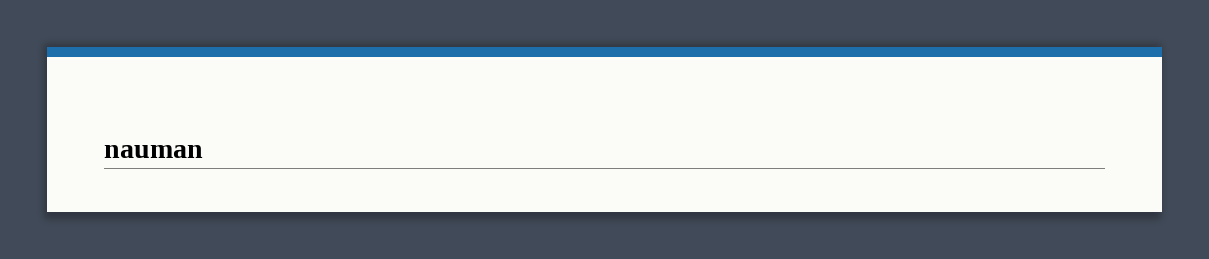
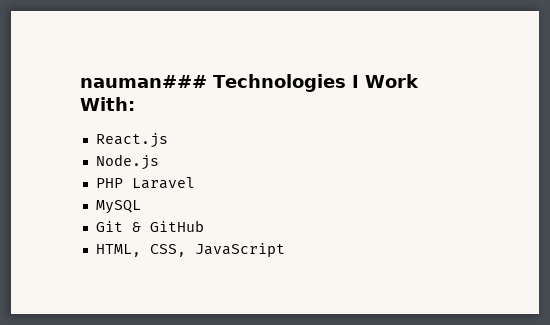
[104,145,203,158] nauman -> [80,74,419,92] [80,97,135,111] [95,133,168,148] [95,154,159,170] [95,177,195,189] [95,200,141,214] [95,220,204,232] [95,243,285,257] nauman### Technologies I Work With: // React.js // Node.js // PHP Laravel // MySQL // Git & GitHub // HTML, CSS, JavaScript

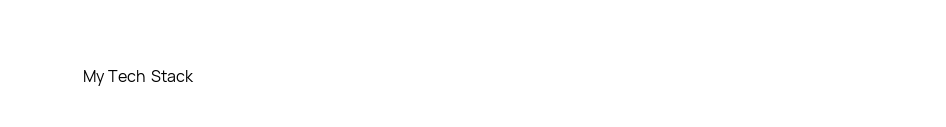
[80,74,419,92] [80,97,135,111] [95,133,168,148] [95,154,159,170] [95,177,195,189] [95,200,141,214] [95,220,204,232] [95,243,285,257] nauman### Technologies I Work With: // React.js // Node.js // PHP Laravel // MySQL // Git & GitHub // HTML, CSS, JavaScript -> [83,70,194,86] My Tech Stack

